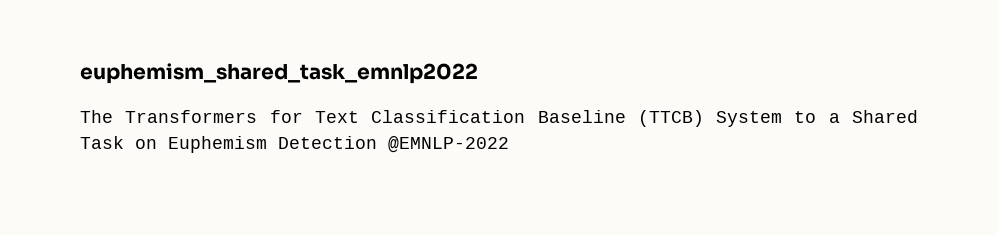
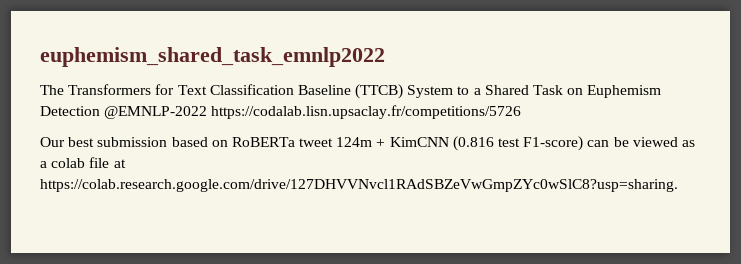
(509, 144) none -> [211,105,522,119] [40,136,695,151] [40,157,126,168] [40,179,678,192] https://codalab.lisn.upsaclay.fr/competitions/5726 // Our best submission based on RoBERTa tweet 124m + KimCNN (0.816 test F1-score) can be viewed as a colab file at https://colab.research.google.com/drive/127DHVVNvcl1RAdSBZeVwGmpZYc0wSlC8?usp=sharing.

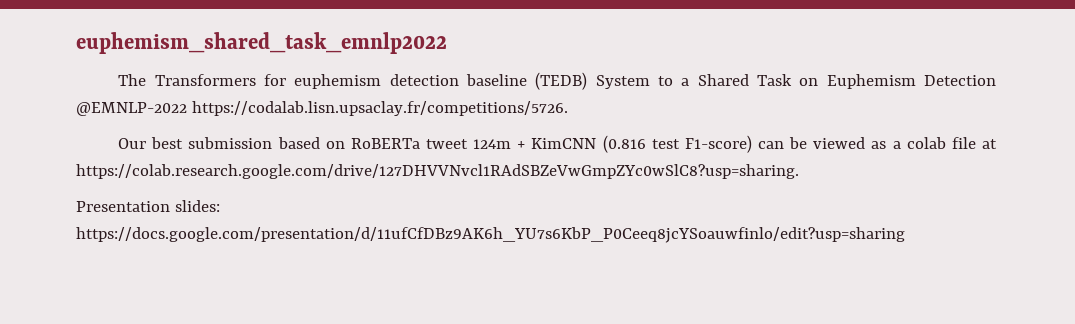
[177,84,404,99] Text Classification Baseline (TTCB) -> [294,72,588,90] euphemism detection baseline (TEDB)
[211,105,522,119] https://codalab.lisn.upsaclay.fr/competitions/5726 -> [191,101,568,116] https://codalab.lisn.upsaclay.fr/competitions/5726.
(678, 185) none -> [76,200,220,212] [76,227,905,243] // Presentation slides: https://docs.google.com/presentation/d/11ufCfDBz9AK6h_YU7s6KbP_P0Ceeq8jcYSoauwfinlo/edit?usp=sharing

